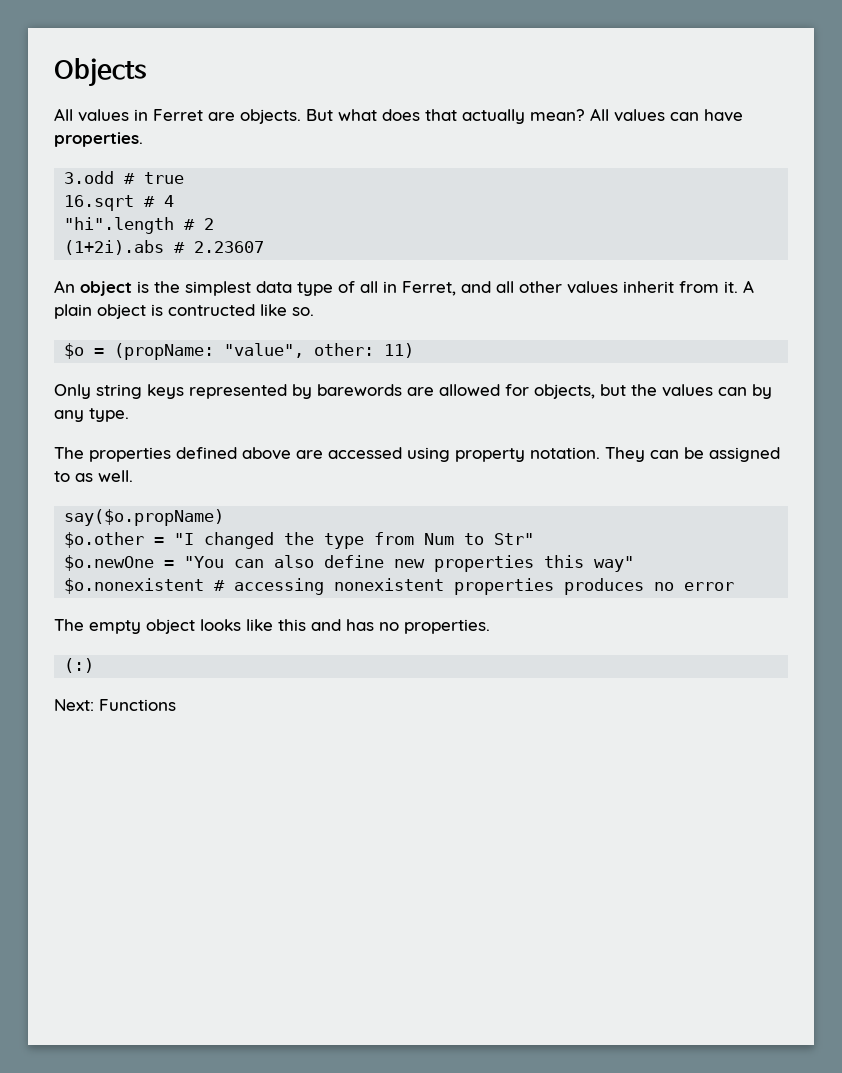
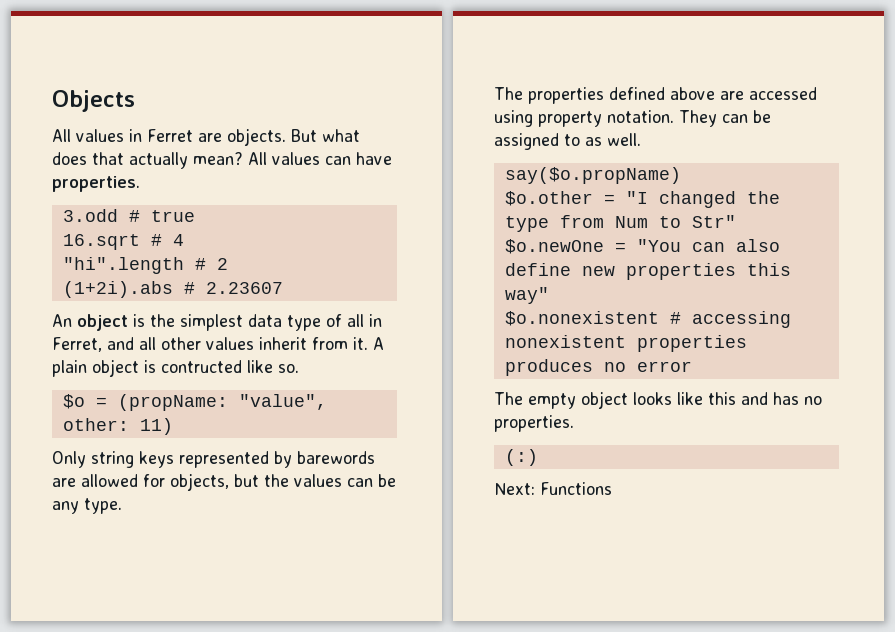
[752,384,772,399] by -> [378,474,396,487] be

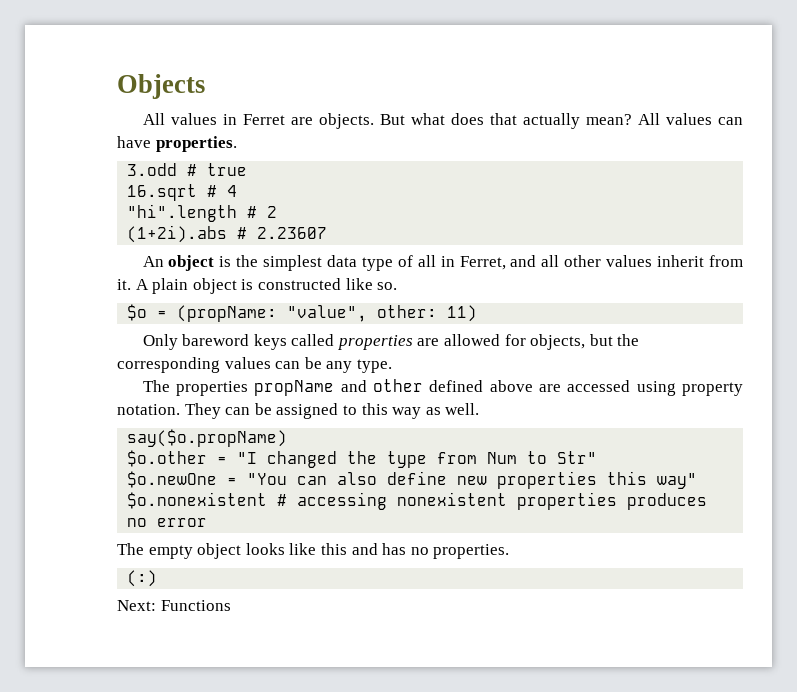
[161,360,242,373] contructed -> [257,278,341,290] constructed
[91,451,375,468] string keys represented by barewords -> [182,334,413,350] bareword keys called properties
(289, 480) none -> [117,357,220,373] corresponding
(604, 95) none -> [254,379,423,396] propName and other
(580, 140) none -> [361,403,422,419] this way

